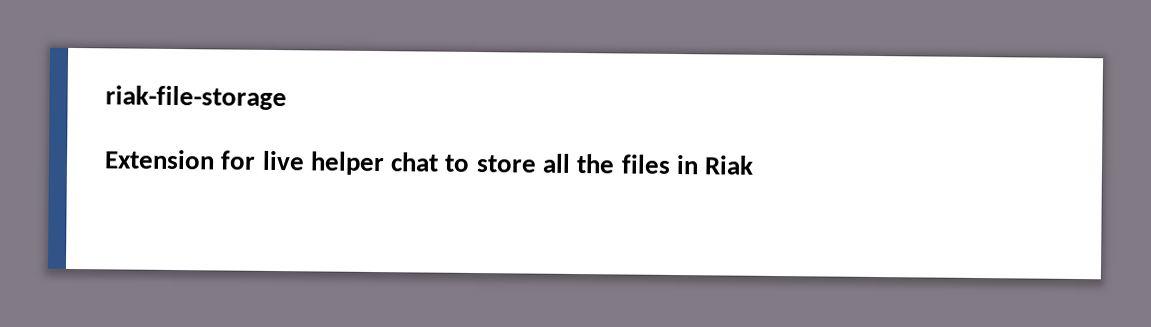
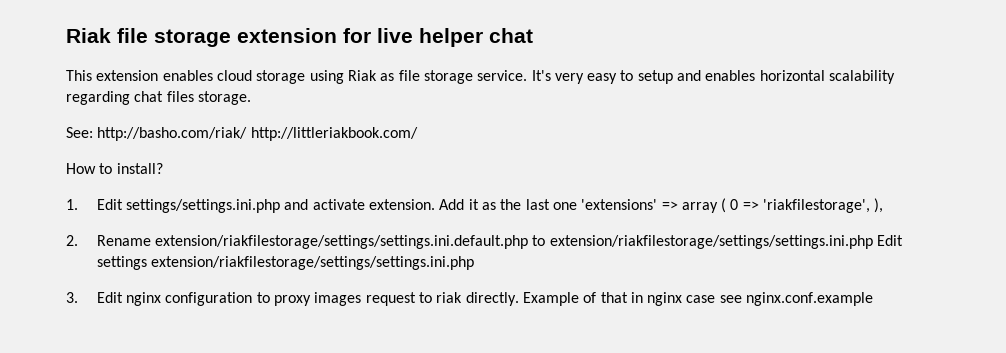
[105,85,287,111] [104,149,215,170] riak-file-storage // Extension -> [66,28,337,47] Riak file storage extension
[444,153,755,175] to store all the files in Riak -> [66,70,896,84] [66,91,251,105] [66,127,418,141] [66,163,163,174] [66,198,884,213] [66,235,903,249] [96,256,474,270] [66,292,874,306] // This extension enables cloud storage using Riak as file storage service. It's very easy to setup and enables horizontal scalability regarding chat files storage. // See: http://basho.com/riak/ http://littleriakbook.com/ // How to install? // 1. Edit settings/settings.ini.php and activate extension. Add it as the last one 'extensions' => array ( 0 => 'riakfilestorage', ), // 2. Rename extension/riakfilestorage/settings/settings.ini.default.php to extension/riakfilestorage/settings/settings.ini.php Edit settings extension/riakfilestorage/settings/settings.ini.php // 3. Edit nginx configuration to proxy images request to riak directly. Example of that in nginx case see nginx.conf.example

